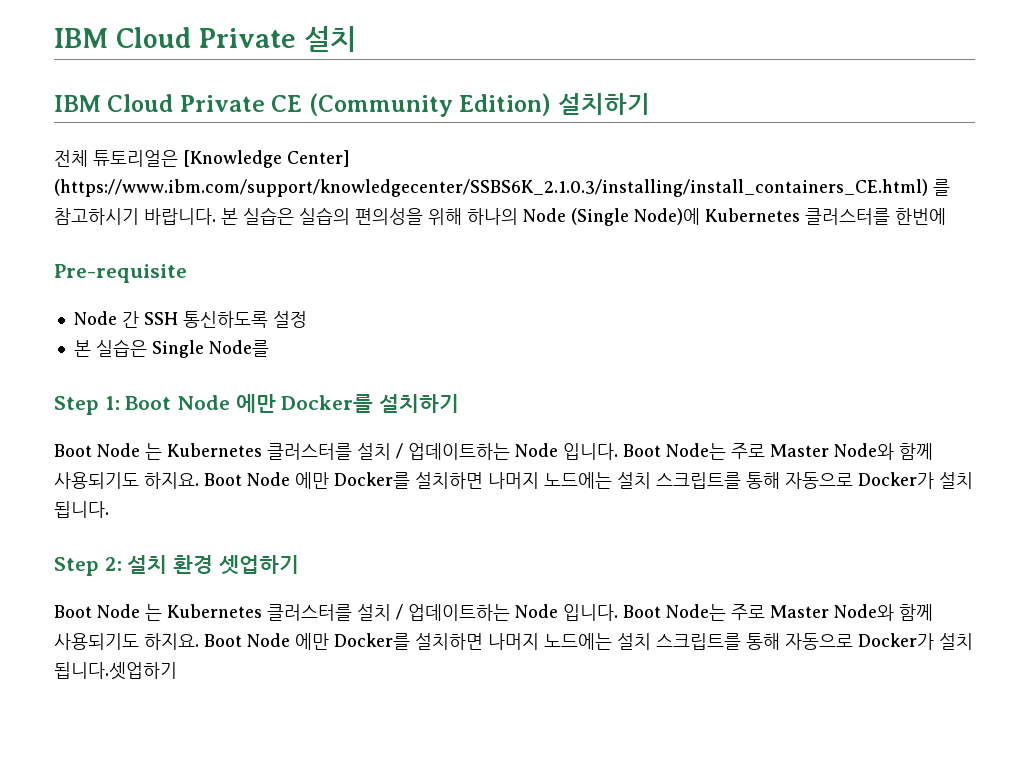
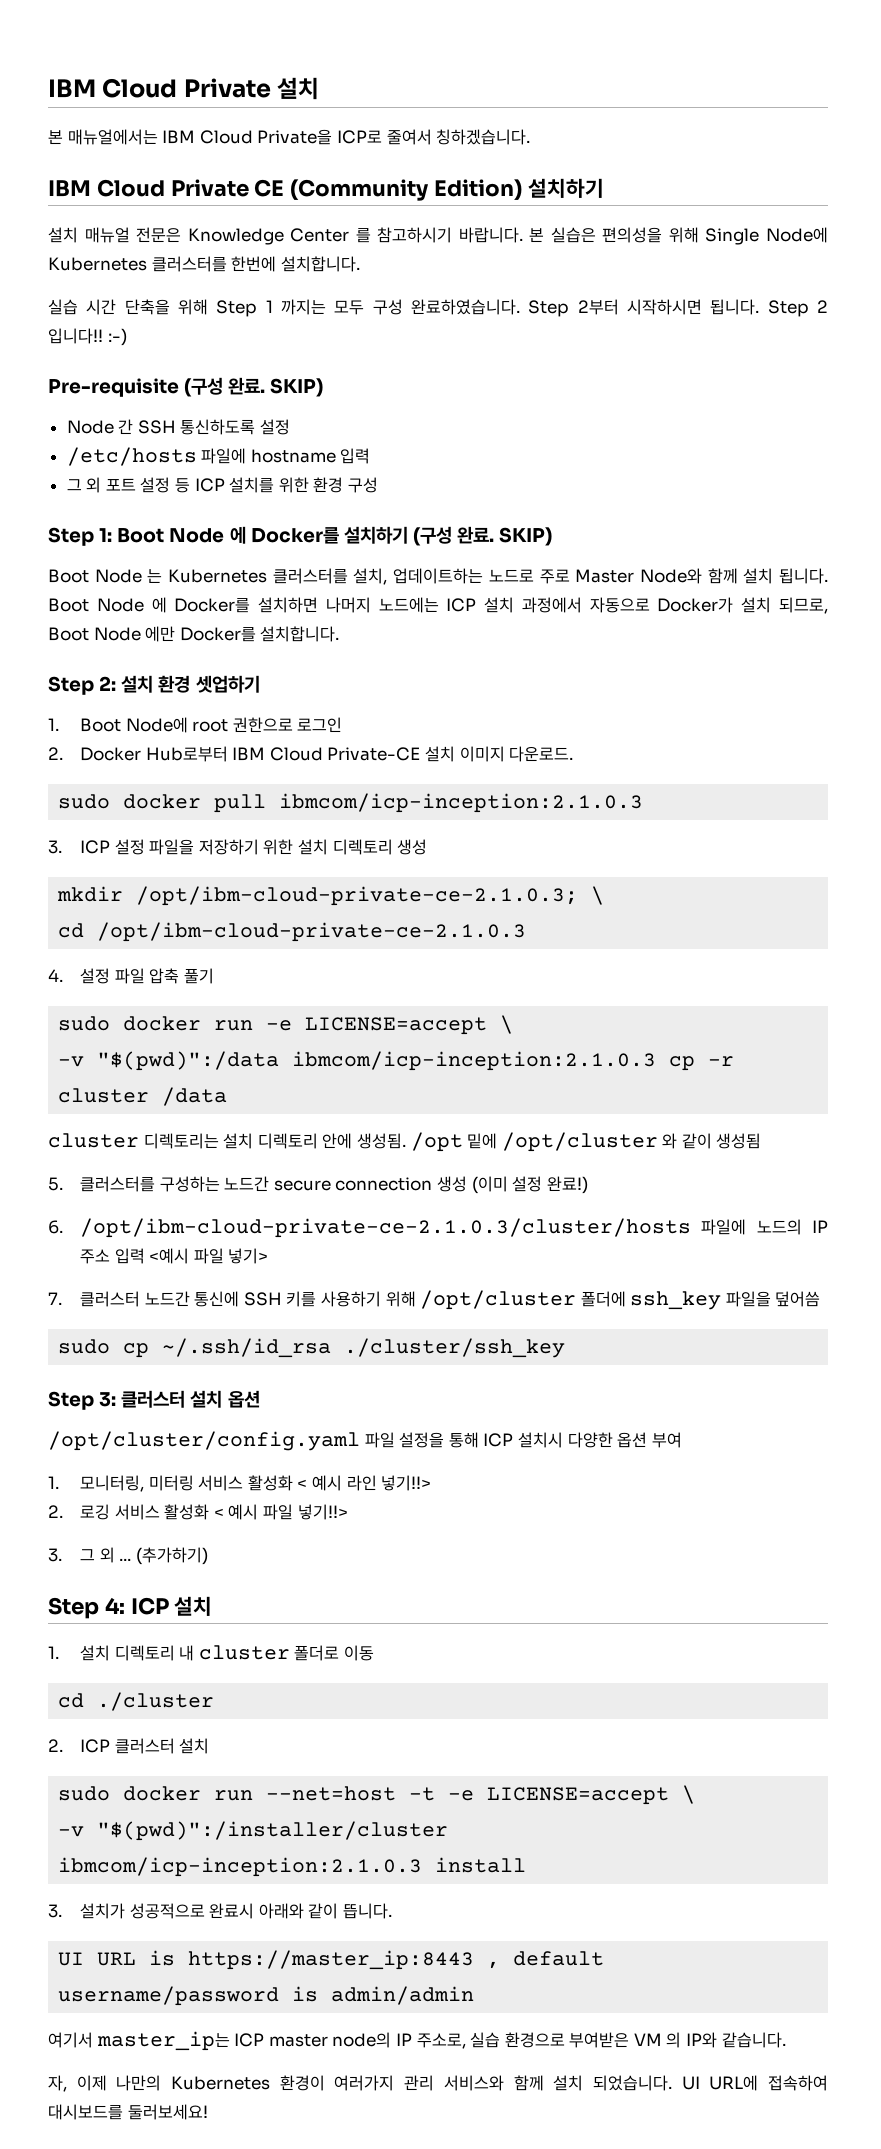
(356, 39) none -> [48,129,531,145] // 본 매뉴얼에서는 IBM Cloud Private을 ICP로 줄여서 칭하겠습니다.
[54,150,350,168] [54,179,928,197] 전체 튜토리얼은 [Knowledge Center] (https://www.ibm.com/support/knowledgecenter/SSBS6K_2.1.0.3/installing/install_containers_CE.html) -> [48,227,350,245] 설치 매뉴얼 전문은 Knowledge Center
[299,207,350,225] 실습의 -> (596, 235) none
[467,208,700,226] 하나의 Node (Single Node)에 -> [705,227,828,245] Single Node에
[54,264,187,283] // Pre-requisite -> [280,256,360,272] [48,299,829,317] [48,328,127,346] [48,377,324,397] 설치합니다. // 실습 시간 단축을 위해 Step 1 까지는 모두 구성 완료하였습니다. Step 2부터 시작하시면 됩니다. Step 2 입니다!! :-) // Pre-requisite (구성 완료. SKIP)
[73,339,269,358] 본 실습은 Single Node를 -> [66,447,371,466] [66,477,379,493] /etc/hosts 파일에 hostname 입력 // 그 외 포트 설정 등 ICP 설치를 위한 환경 구성
[235,394,276,413] 에만 -> [229,526,246,544] 에
[54,443,933,460] [54,472,973,489] [54,501,109,518] // Boot Node 는 Kubernetes 클러스터를 설치 / 업데이트하는 Node 입니다. Boot Node는 주로 Master Node와 함께 사용되기도 하지요. Boot Node 에만 Docker를 설치하면 나머지 노드에는 설치 스크립트를 통해 자동으로 Docker가 설치 됩니다. -> [412,526,553,546] [48,568,829,585] [48,597,828,614] [48,626,340,642] (구성 완료. SKIP) // Boot Node 는 Kubernetes 클러스터를 설치, 업데이트하는 노드로 주로 Master Node와 함께 설치 됩니다. Boot Node 에 Docker를 설치하면 나머지 노드에는 ICP 설치 과정에서 자동으로 Docker가 설치 되므로, Boot Node 에만 Docker를 설치합니다.
[54,604,933,621] [54,633,973,650] [54,662,177,680] Boot Node 는 Kubernetes 클러스터를 설치 / 업데이트하는 Node 입니다. Boot Node는 주로 Master Node와 함께 사용되기도 하지요. Boot Node 에만 Docker를 설치하면 나머지 노드에는 설치 스크립트를 통해 자동으로 Docker가 설치 됩니다.셋업하기 -> [48,717,343,733] [48,746,574,762] [58,793,644,813] [48,839,428,855] [57,886,605,906] [58,922,527,942] [48,968,214,984] [58,1015,514,1035] [58,1051,735,1071] [58,1087,228,1106] [48,1132,762,1152] [48,1176,588,1194] [48,1218,828,1238] [79,1248,269,1264] [48,1290,821,1310] [58,1338,566,1358] [48,1390,260,1410] [48,1431,682,1451] [48,1475,432,1492] [48,1504,348,1520] [48,1547,208,1565] [48,1596,213,1619] [48,1645,374,1661] [58,1692,215,1711] [48,1738,210,1754] [58,1785,696,1805] [58,1821,449,1841] [58,1857,527,1877] [48,1903,392,1919] [58,1950,605,1970] [58,1986,475,2006] [48,2031,786,2051] [48,2075,828,2092] [48,2104,208,2120] 1. Boot Node에 root 권한으로 로그인 // 2. Docker Hub로부터 IBM Cloud Private-CE 설치 이미지 다운로드. // sudo docker pull ibmcom/icp-inception:2.1.0.3 // 3. ICP 설정 파일을 저장하기 위한 설치 디렉토리 생성 // mkdir /opt/ibm-cloud-private-ce-2.1.0.3; \ // cd /opt/ibm-cloud-private-ce-2.1.0.3 // 4. 설정 파일 압축 풀기 // sudo docker run -e LICENSE=accept \ // -v "$(pwd)":/data ibmcom/icp-inception:2.1.0.3 cp -r cluster /data // cluster 디렉토리는 설치 디렉토리 안에 생성됨. /opt 밑에 /opt/cluster 와 같이 생성됨 // 5. 클러스터를 구성하는 노드간 secure connection 생성 (이미 설정 완료!) // 6. /opt/ibm-cloud-private-ce-2.1.0.3/cluster/hosts 파일에 노드의 IP 주소 입력 <예시 파일 넣기> // 7. 클러스터 노드간 통신에 SSH 키를 사용하기 위해 /opt/cluster 폴더에 ssh_key 파일을 덮어씀 // sudo cp ~/.ssh/id_rsa ./cluster/ssh_key // Step 3: 클러스터 설치 옵션 // /opt/cluster/config.yaml 파일 설정을 통해 ICP 설치시 다양한 옵션 부여 // 1. 모니터링, 미터링 서비스 활성화 < 예시 라인 넣기!!> // 2. 로깅 서비스 활성화 < 예시 파일 넣기!!> // 3. 그 외 ... (추가하기) // Step 4: ICP 설치 // 1. 설치 디렉토리 내 cluster 폴더로 이동 // cd ./cluster // 2. ICP 클러스터 설치 // sudo docker run --net=host -t -e LICENSE=accept \ // -v "$(pwd)":/installer/cluster ibmcom/icp-inception:2.1.0.3 install // 3. 설치가 성공적으로 완료시 아래와 같이 뜹니다. // UI URL is https://master_ip:8443 , default username/password is admin/admin // 여기서 master_ip는 ICP master node의 IP 주소로, 실습 환경으로 부여받은 VM 의 IP와 같습니다. // 자, 이제 나만의 Kubernetes 환경이 여러가지 관리 서비스와 함께 설치 되었습니다. UI URL에 접속하여 대시보드를 둘러보세요!

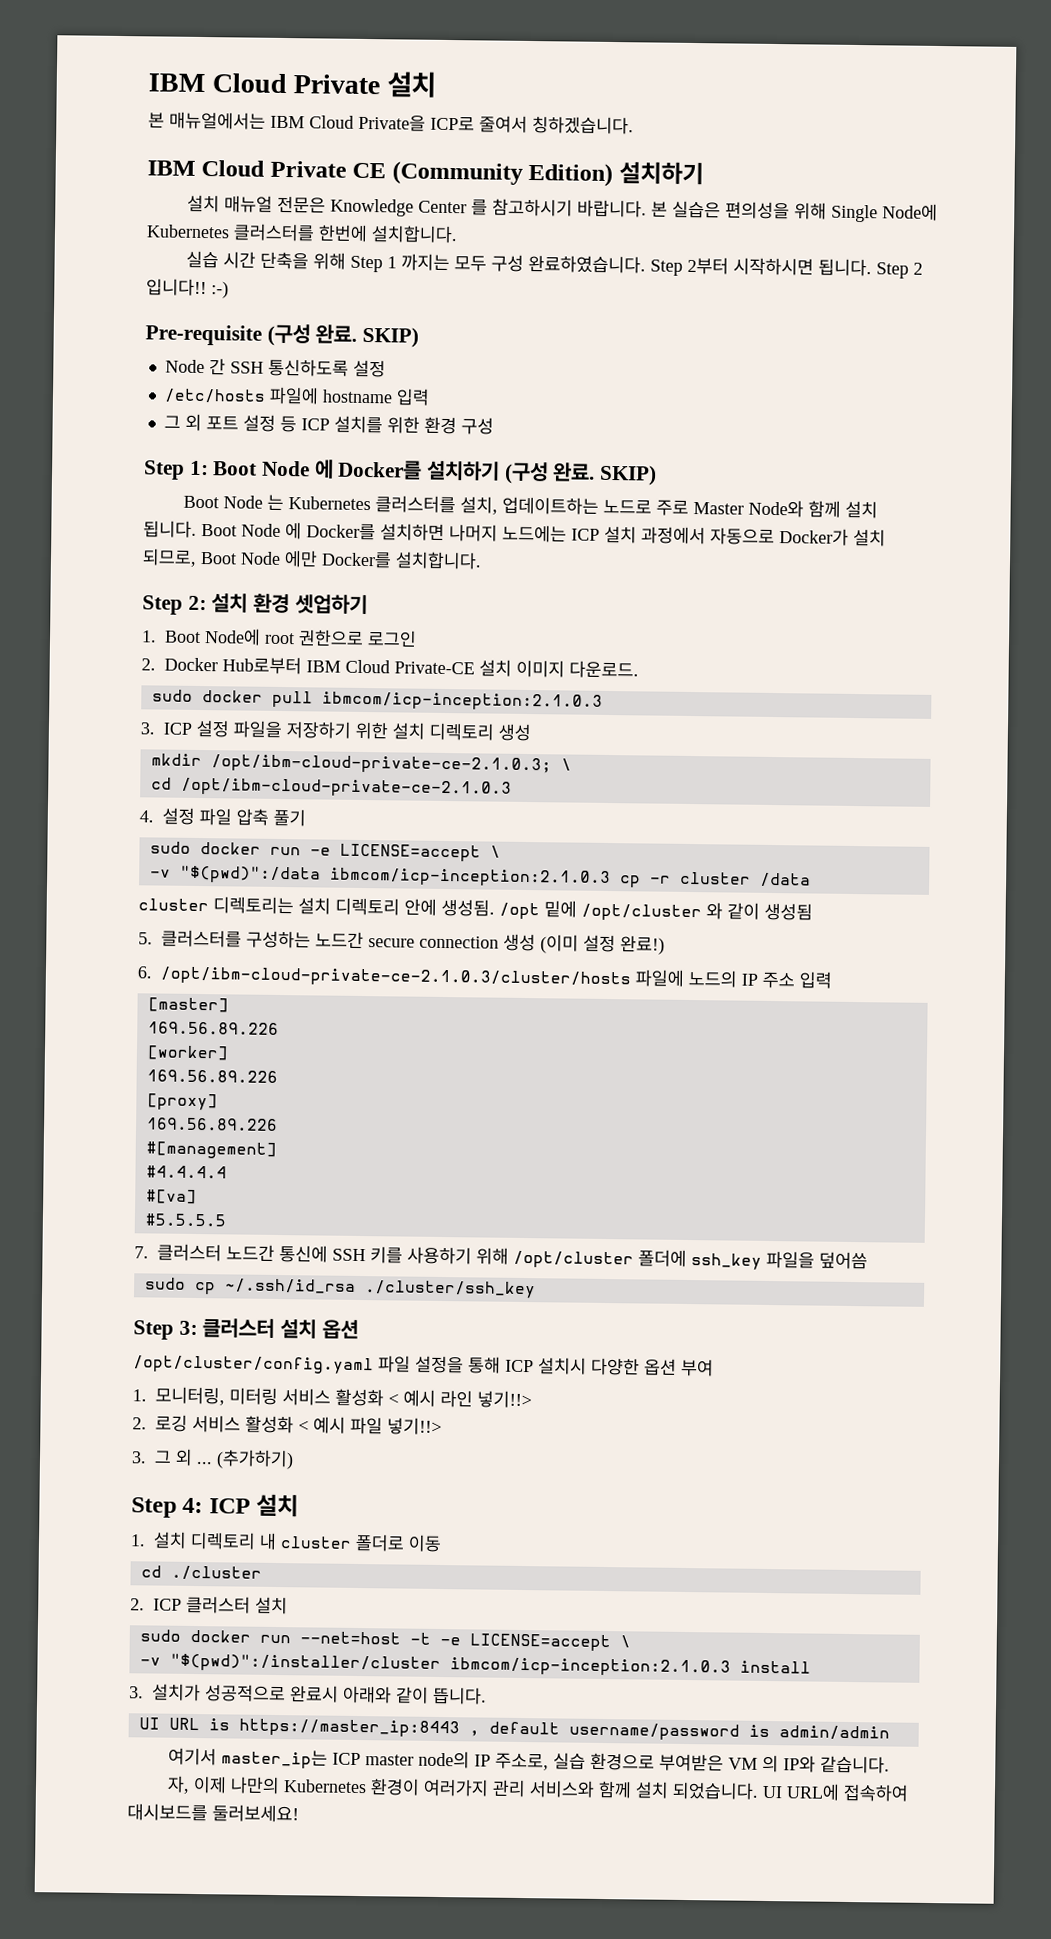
[149,1248,269,1264] <예시 파일 넣기> -> [147,997,229,1013] [147,1021,279,1035] [146,1045,229,1061] [146,1069,278,1083] [146,1093,218,1111] [146,1117,278,1131] [145,1141,277,1159] [145,1165,227,1179] [145,1189,197,1204] [144,1213,226,1227] // [master] // 169.56.89.226 // [worker] // 169.56.89.226 // [proxy] // 169.56.89.226 // #[management] // #4.4.4.4 // #[va] // #5.5.5.5

